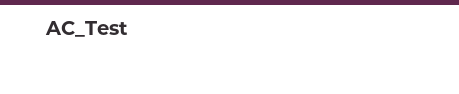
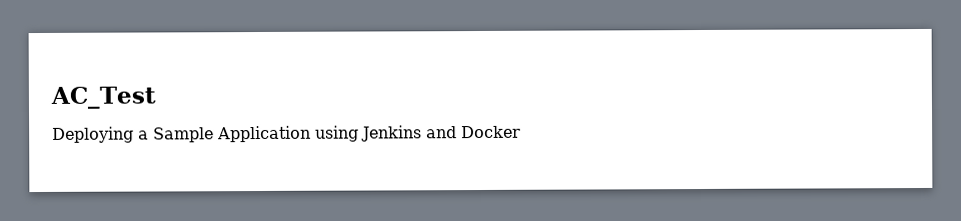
(128, 29) none -> [52,125,521,143] // Deploying a Sample Application using Jenkins and Docker

